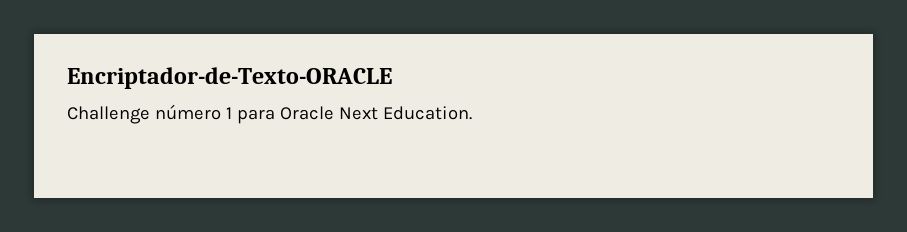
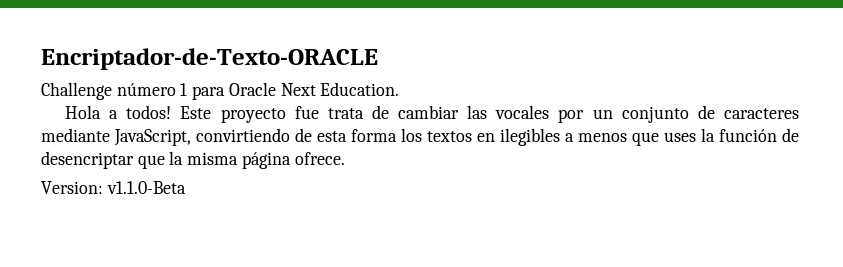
(472, 113) none -> [65,105,799,123] [41,128,799,146] [41,151,345,169] [41,181,186,194] // Hola a todos! Este proyecto fue trata de cambiar las vocales por un conjunto de caracteres mediante JavaScript, convirtiendo de esta forma los textos en ilegibles a menos que uses la función de desencriptar que la misma página ofrece. // Version: v1.1.0-Beta

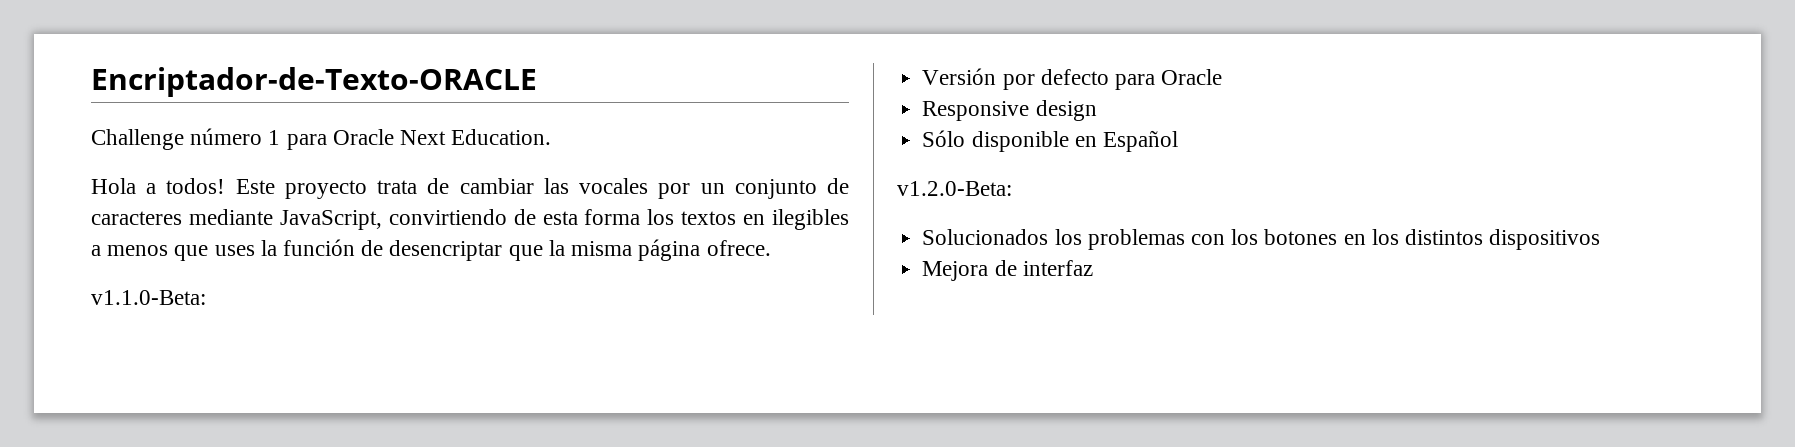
[294,106,319,119] fue -> (367, 189) none
[41,181,186,194] Version: v1.1.0-Beta -> [91,290,206,305] [922,68,1223,90] [922,100,1097,121] [922,130,1178,152] [897,181,1012,196] [922,229,1601,250] [922,260,1093,281] v1.1.0-Beta: // Versión por defecto para Oracle // Responsive design // Sólo disponible en Español // v1.2.0-Beta: // Solucionados los problemas con los botones en los distintos dispositivos // Mejora de interfaz

